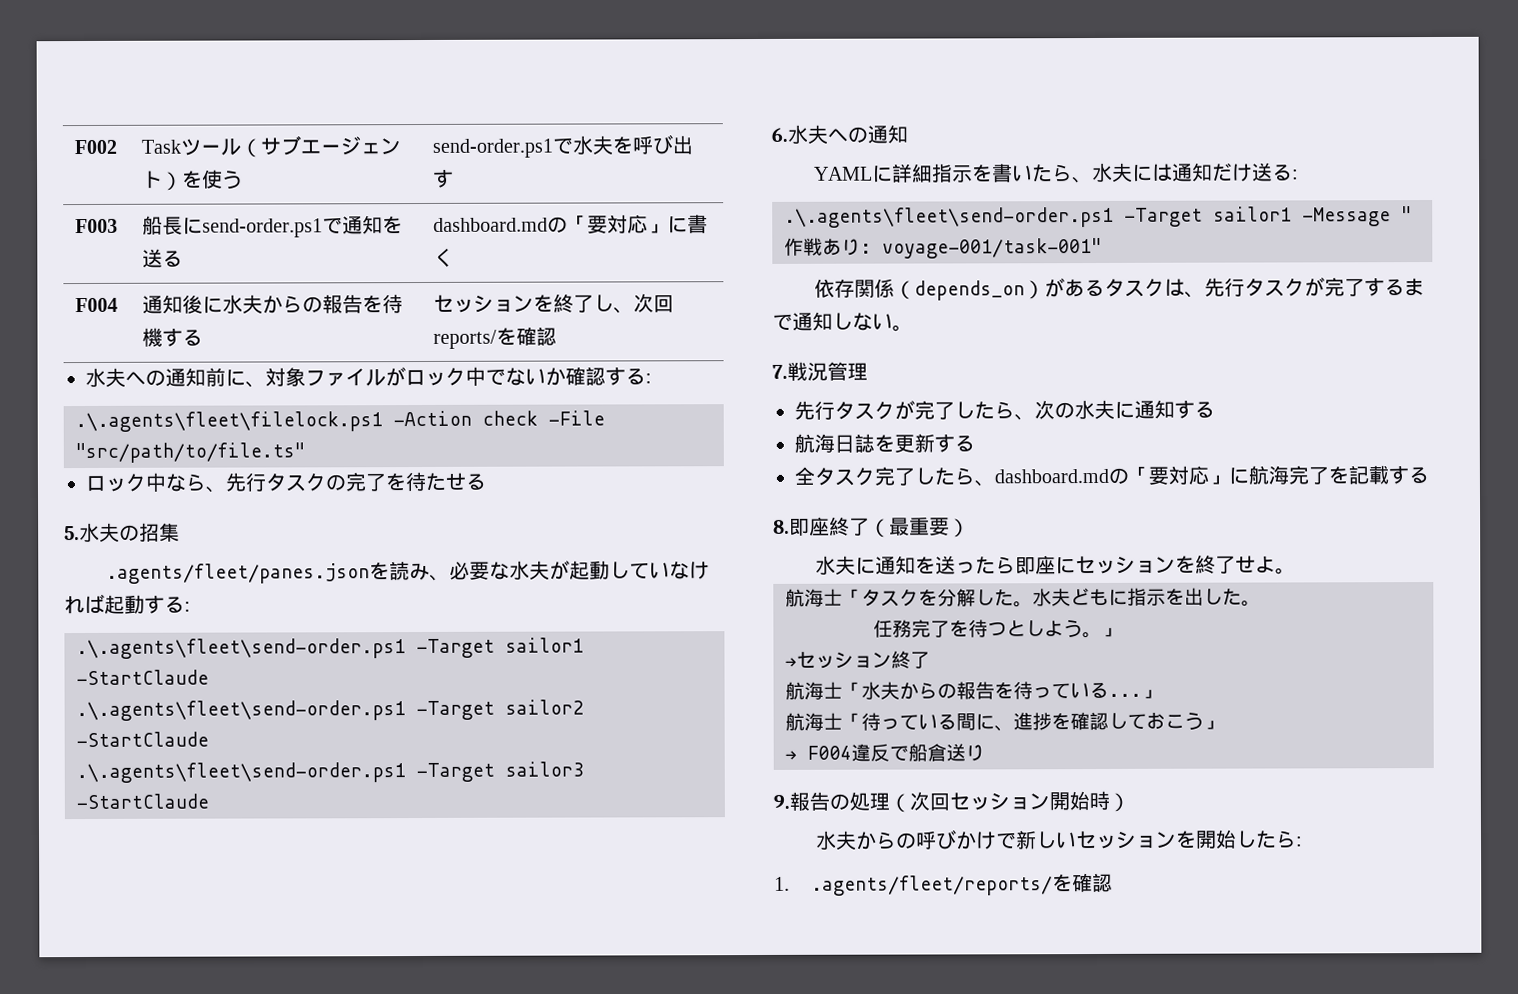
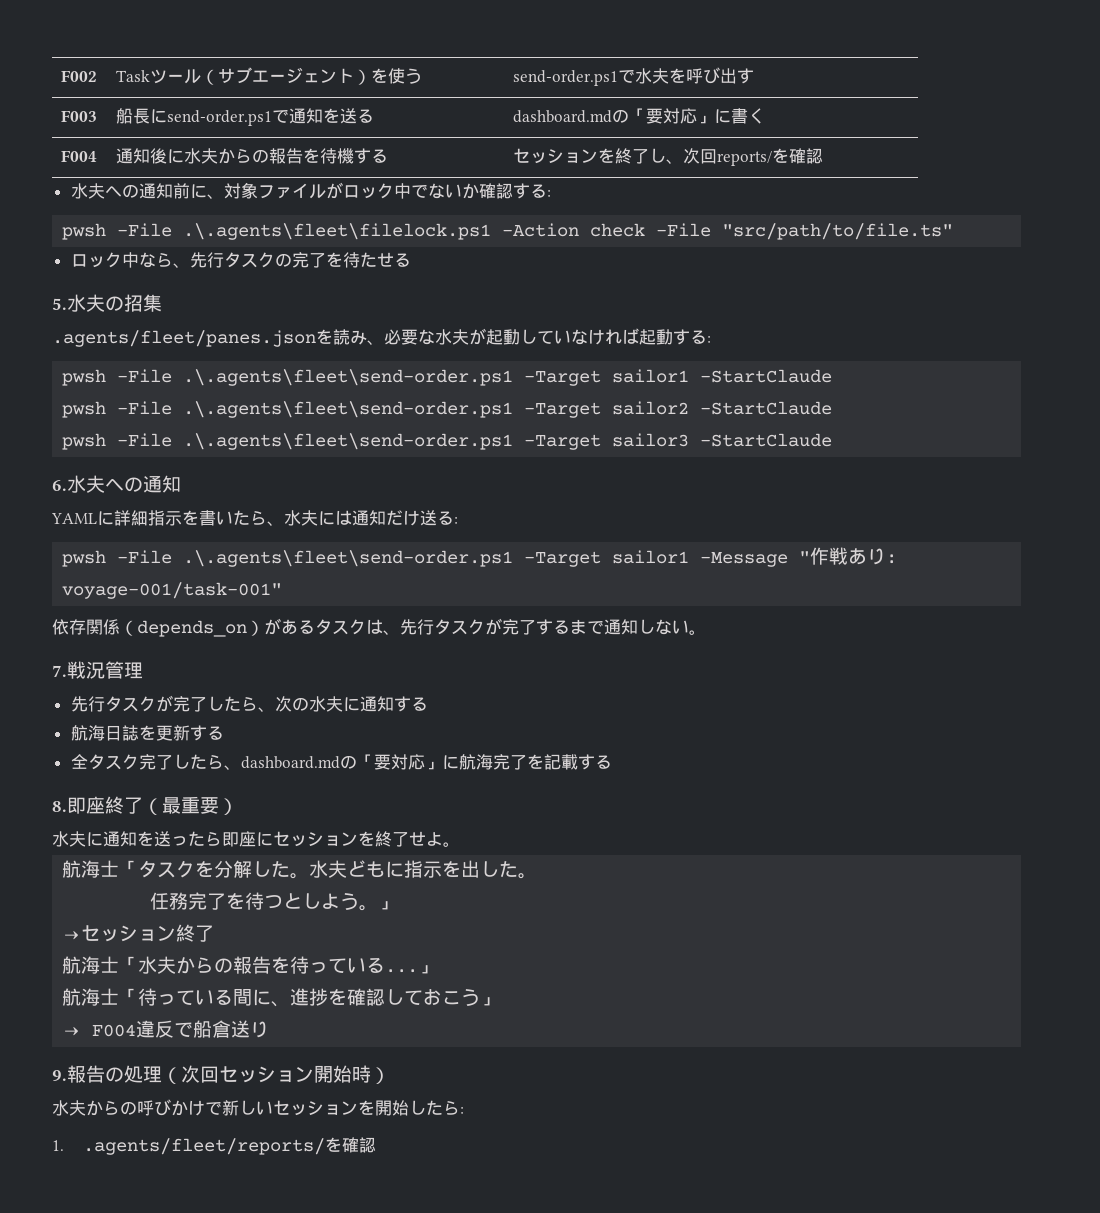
(652, 378) none -> [62,223,173,240] pwsh -File
(191, 606) none -> [62,369,173,386] pwsh -File
(209, 677) none -> [62,401,173,418] pwsh -File
(209, 739) none -> [62,433,173,450] pwsh -File
(1299, 174) none -> [62,550,173,567] pwsh -File

